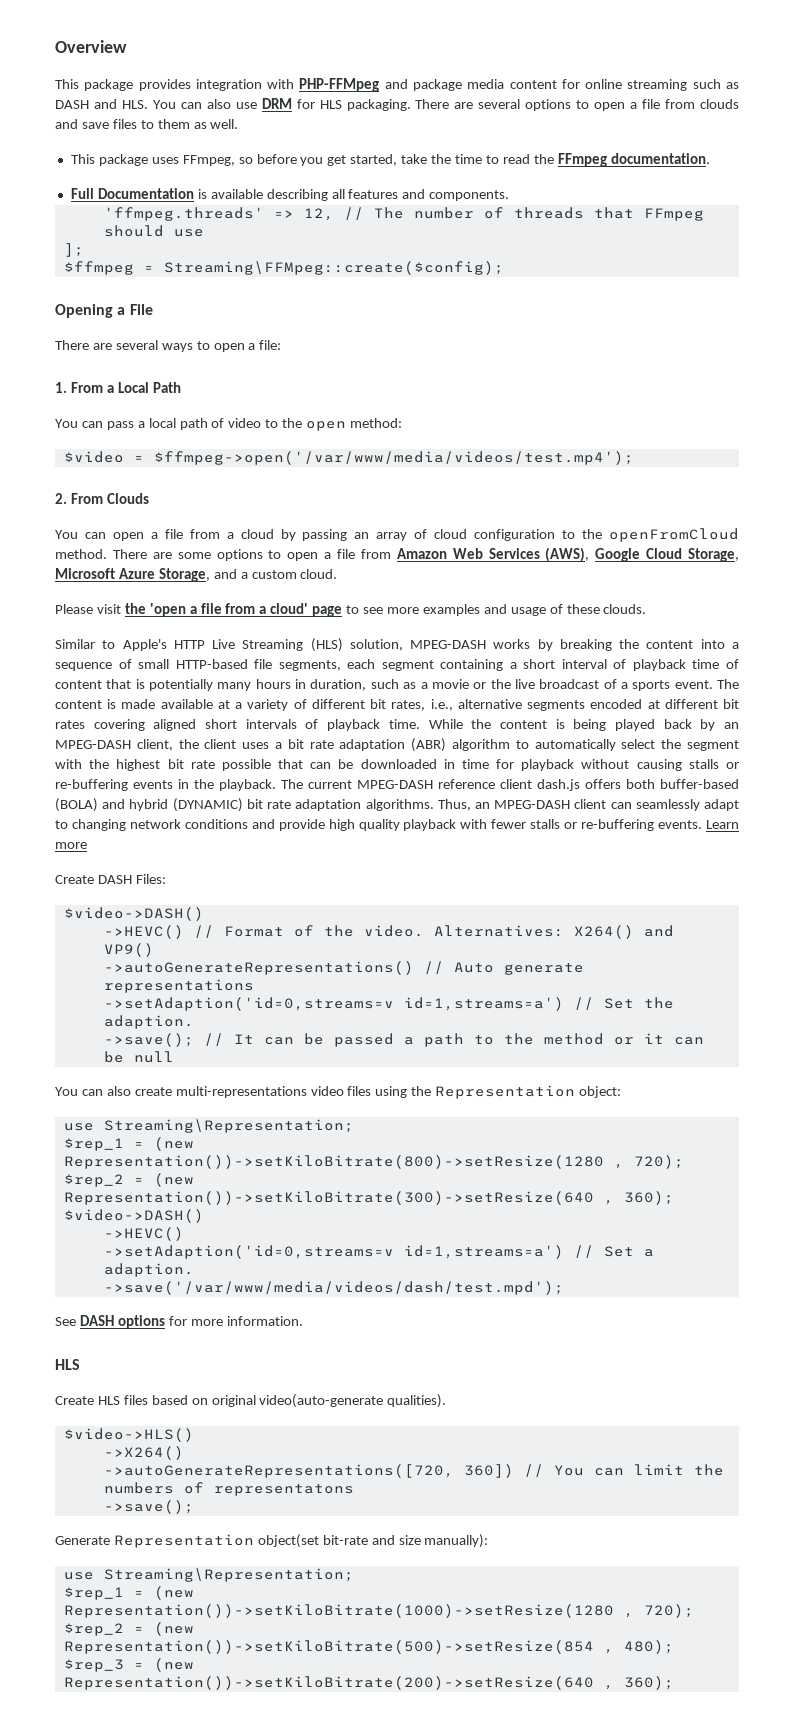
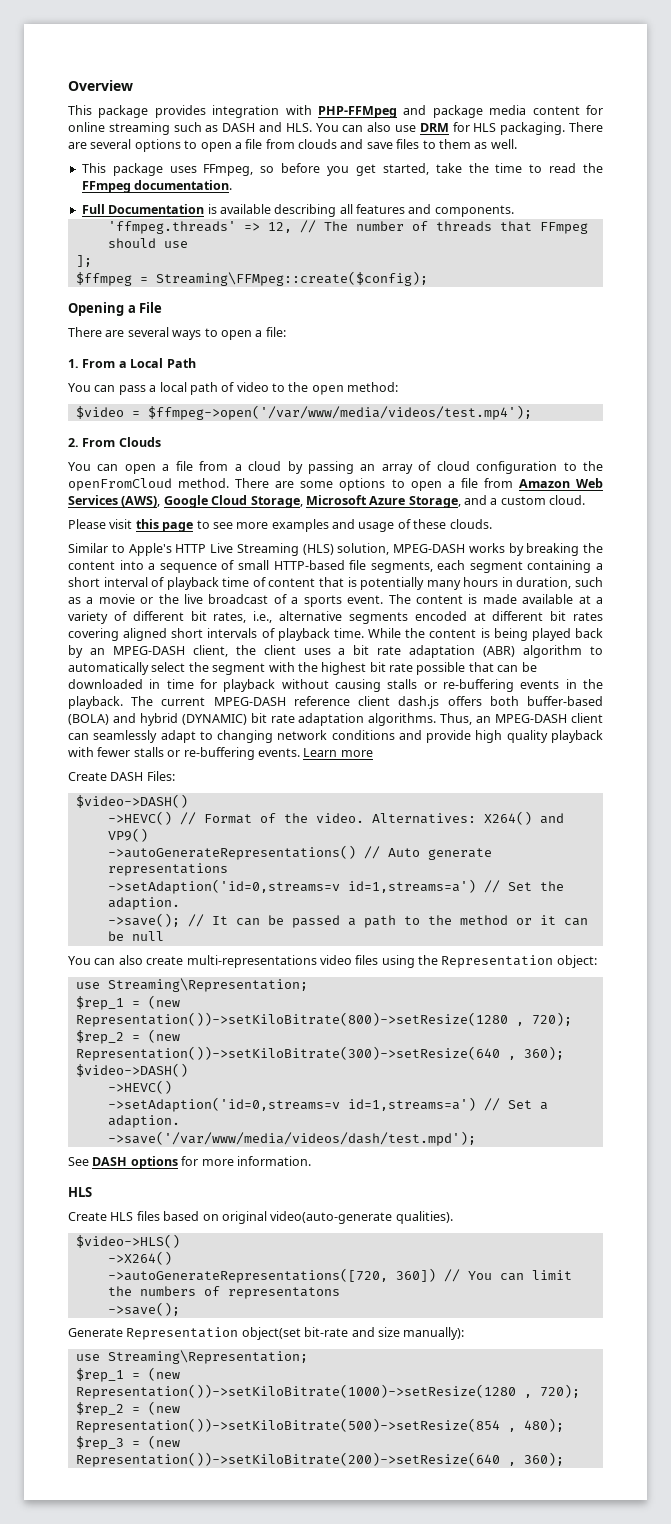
[124,603,309,617] the 'open a file from a cloud' -> [135,519,159,529] this

